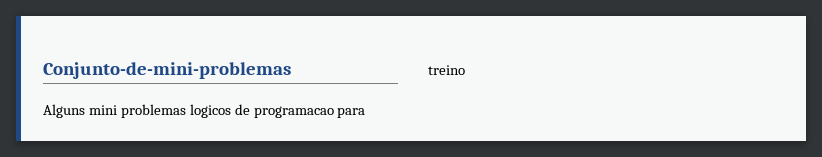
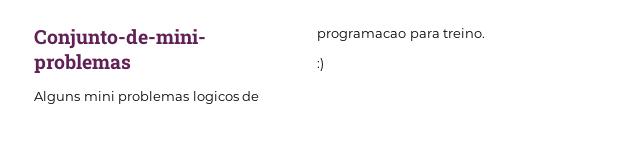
[428,65,465,75] treino -> [443,28,486,38] [317,58,324,71] treino. // :)

